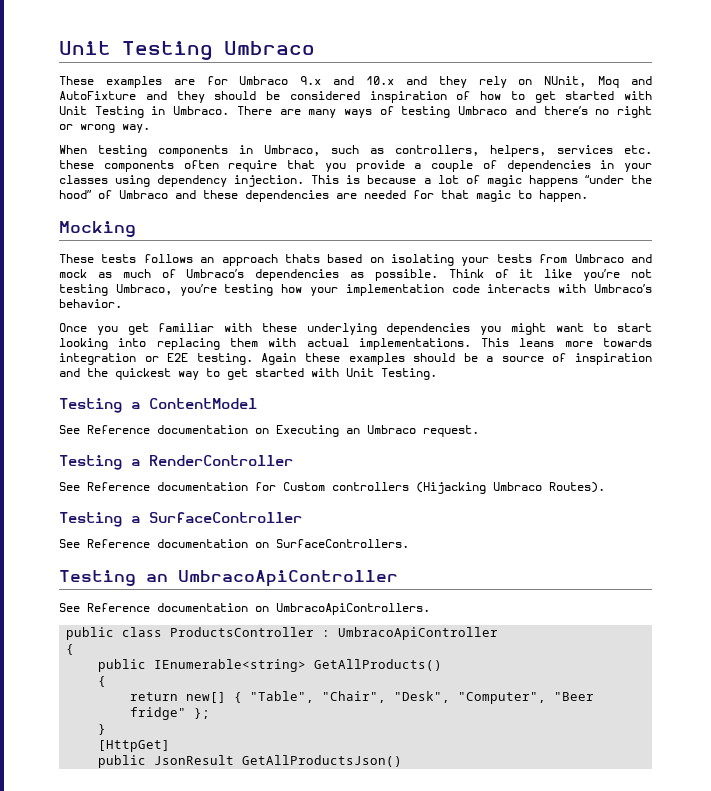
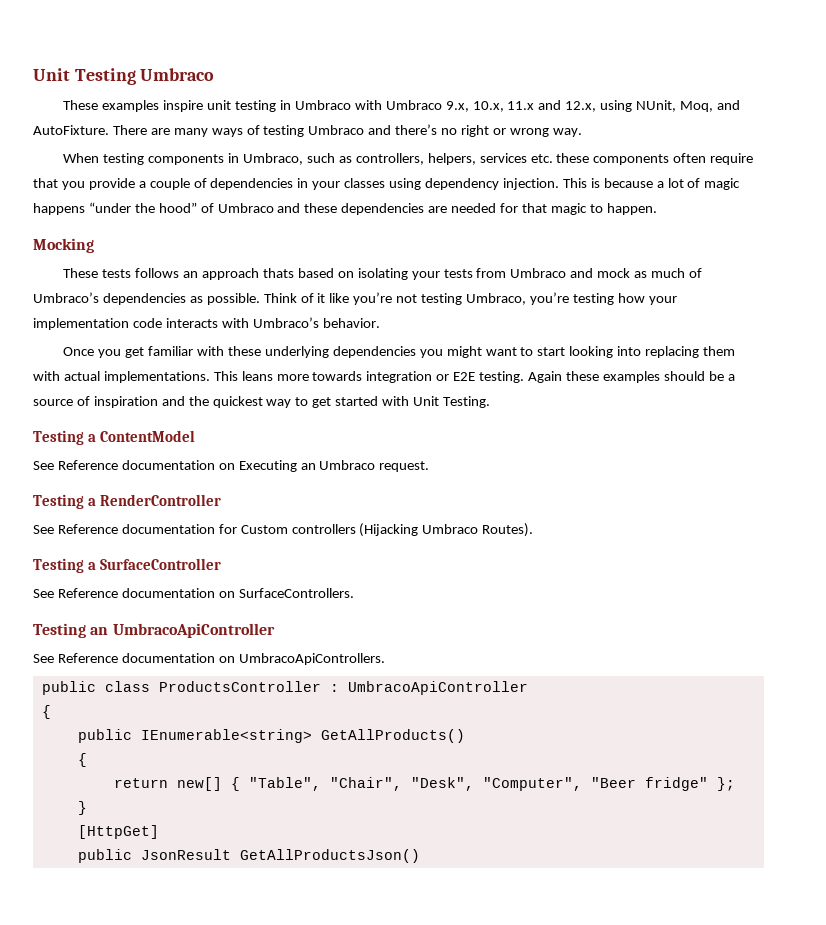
[173,76,652,88] [59,91,652,103] [59,106,230,118] are for Umbraco 9.x and 10.x and they rely on NUnit, Moq and AutoFixture and they should be considered inspiration of how to get started with Unit Testing in Umbraco. -> [163,100,740,112] [33,125,109,135] inspire unit testing in Umbraco with Umbraco 9.x, 10.x, 11.x and 12.x, using NUnit, Moq, and AutoFixture.

